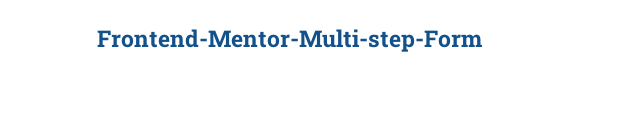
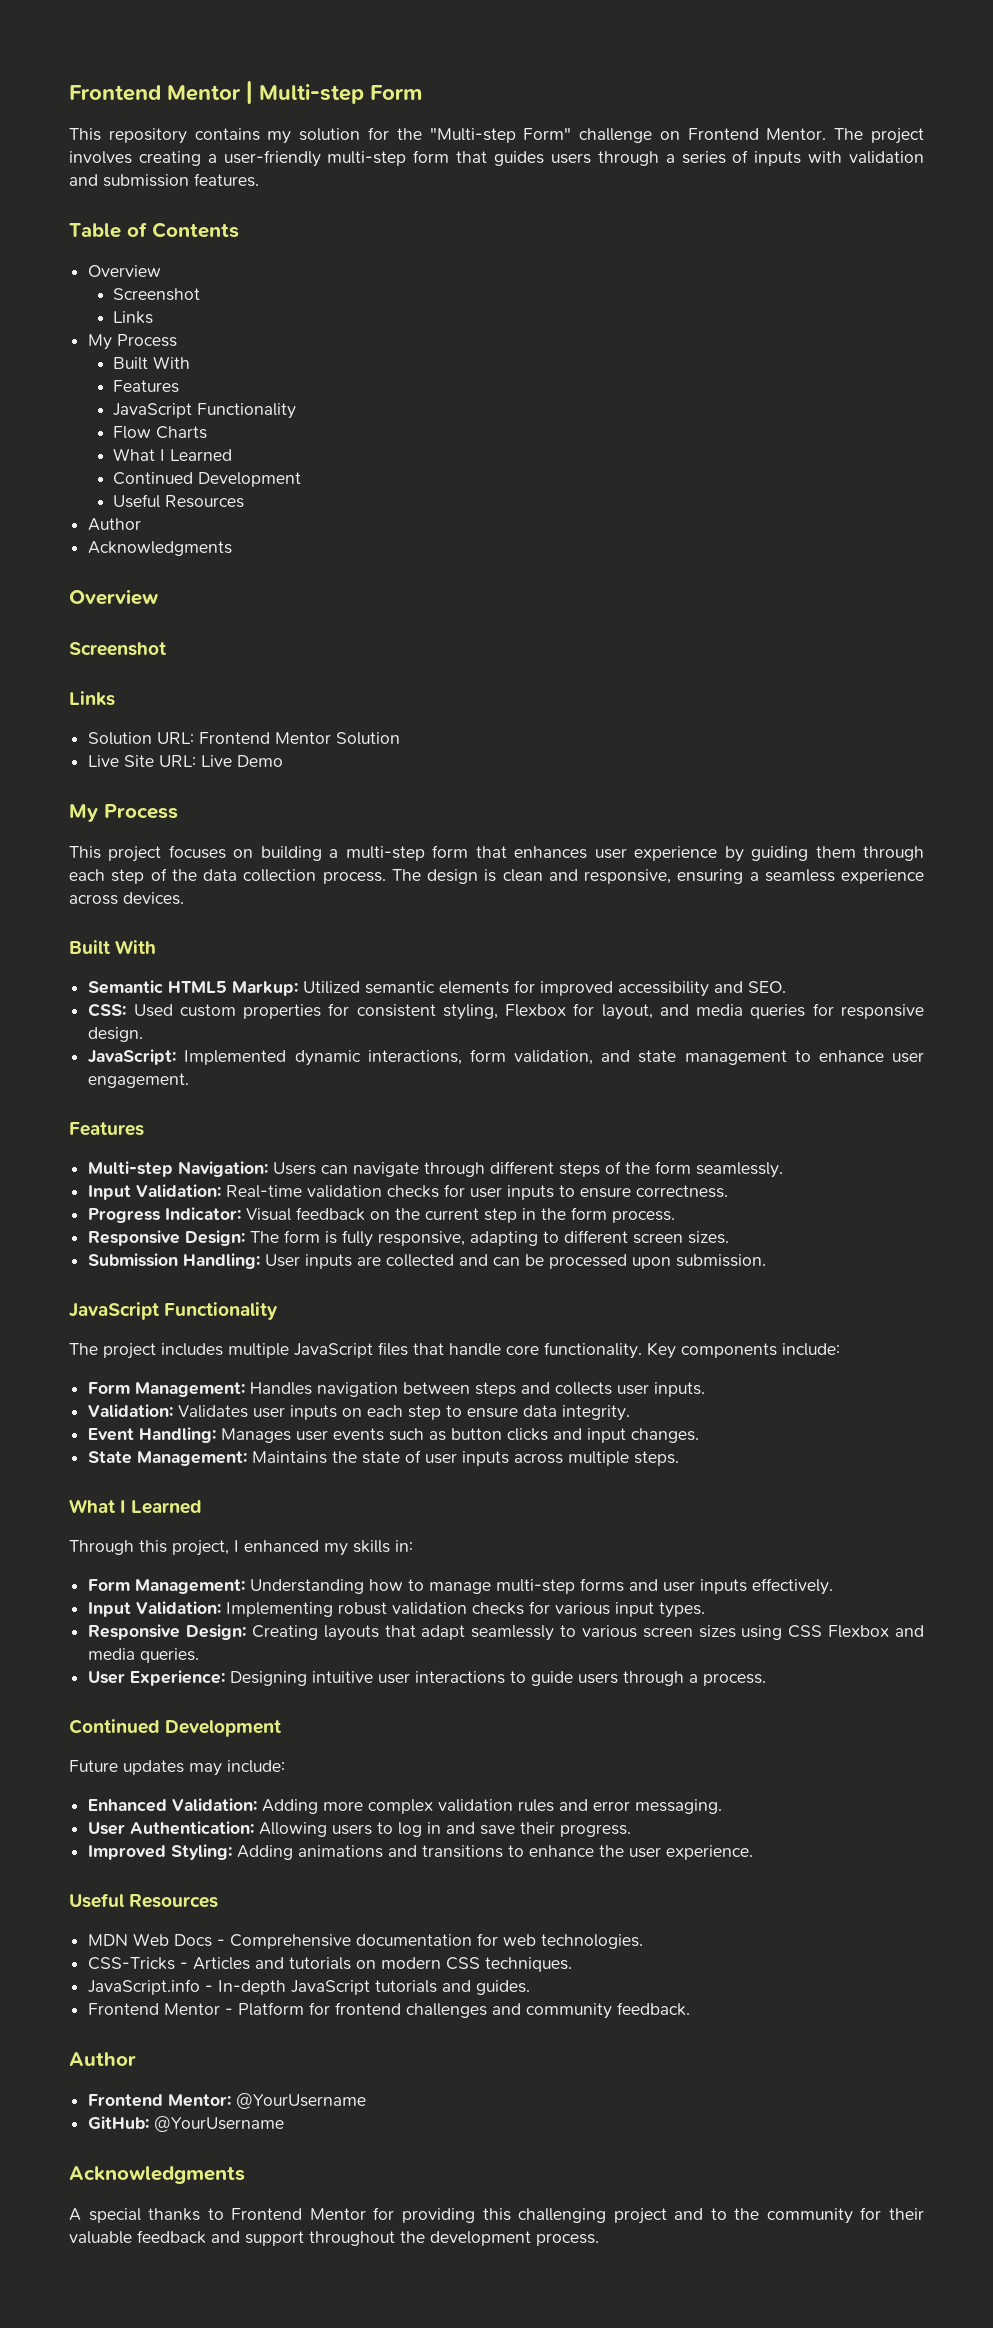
[97,29,483,52] Frontend-Mentor-Multi-step-Form -> [69,81,422,104] [69,127,925,144] [69,150,925,167] [69,173,259,187] [69,222,239,238] [88,265,162,277] [113,288,201,301] [113,311,154,324] [88,334,178,350] [113,356,191,370] [113,380,180,393] [113,403,297,419] [113,426,208,439] [113,448,233,461] [113,472,302,487] [113,494,245,508] [88,518,142,531] [88,541,233,556] [69,589,158,605] [69,642,166,656] [69,691,115,706] [88,732,401,745] [88,755,284,767] [69,804,178,822] [69,845,924,862] [69,868,924,884] [69,892,184,905] [69,940,157,954] [88,980,787,997] [88,1003,924,1020] [88,1027,144,1042] [88,1049,924,1066] [88,1073,190,1088] [69,1122,144,1136] [88,1161,784,1178] [88,1184,729,1200] [88,1207,676,1223] [88,1230,730,1247] [88,1253,767,1269] [69,1302,278,1320] [69,1342,840,1359] [88,1382,706,1397] [88,1404,631,1421] [88,1427,700,1443] [88,1450,680,1466] [69,1499,203,1514] [69,1540,413,1556] [88,1578,834,1595] [88,1601,706,1618] [88,1624,924,1641] [88,1648,200,1663] [88,1670,767,1686] [69,1719,282,1737] [69,1760,285,1776] [88,1798,723,1814] [88,1821,632,1837] [88,1844,754,1860] [69,1893,219,1908] [88,1933,644,1949] [88,1957,573,1972] [88,1979,531,1995] [88,2002,691,2019] [69,2052,136,2066] [88,2093,367,2109] [88,2116,285,2132] [69,2166,245,2184] [69,2207,924,2224] [69,2230,599,2246] Frontend Mentor | Multi-step Form // This repository contains my solution for the "Multi-step Form" challenge on Frontend Mentor. The project involves creating a user-friendly multi-step form that guides users through a series of inputs with validation and submission features. // Table of Contents // Overview // Screenshot // Links // My Process // Built With // Features // JavaScript Functionality // Flow Charts // What I Learned // Continued Development // Useful Resources // Author // Acknowledgments // Overview // Screenshot // Links // Solution URL: Frontend Mentor Solution // Live Site URL: Live Demo // My Process // This project focuses on building a multi-step form that enhances user experience by guiding them through each step of the data collection process. The design is clean and responsive, ensuring a seamless experience across devices. // Built With // Semantic HTML5 Markup: Utilized semantic elements for improved accessibility and SEO. // CSS: Used custom properties for consistent styling, Flexbox for layout, and media queries for responsive design. // JavaScript: Implemented dynamic interactions, form validation, and state management to enhance user engagement. // Features // Multi-step Navigation: Users can navigate through different steps of the form seamlessly. // Input Validation: Real-time validation checks for user inputs to ensure correctness. // Progress Indicator: Visual feedback on the current step in the form process. // Responsive Design: The form is fully responsive, adapting to different screen sizes. // Submission Handling: User inputs are collected and can be processed upon submission. // JavaScript Functionality // The project includes multiple JavaScript files that handle core functionality. Key components include: // Form Management: Handles navigation between steps and collects user inputs. // Validation: Validates user inputs on each step to ensure data integrity. // Event Handling: Manages user events such as button clicks and input changes. // State Management: Maintains the state of user inputs across multiple steps. // What I Learned // Through this project, I enhanced my skills in: // Form Management: Understanding how to manage multi-step forms and user inputs effectively. // Input Validation: Implementing robust validation checks for various input types. // Responsive Design: Creating layouts that adapt seamlessly to various screen sizes using CSS Flexbox and media queries. // User Experience: Designing intuitive user interactions to guide users through a process. // Continued Development // Future updates may include: // Enhanced Validation: Adding more complex validation rules and error messaging. // User Authentication: Allowing users to log in and save their progress. // Improved Styling: Adding animations and transitions to enhance the user experience. // Useful Resources // MDN Web Docs - Comprehensive documentation for web technologies. // CSS-Tricks - Articles and tutorials on modern CSS techniques. // JavaScript.info - In-depth JavaScript tutorials and guides. // Frontend Mentor - Platform for frontend challenges and community feedback. // Author // Frontend Mentor: @YourUsername // GitHub: @YourUsername // Acknowledgments // A special thanks to Frontend Mentor for providing this challenging project and to the community for their valuable feedback and support throughout the development process.

